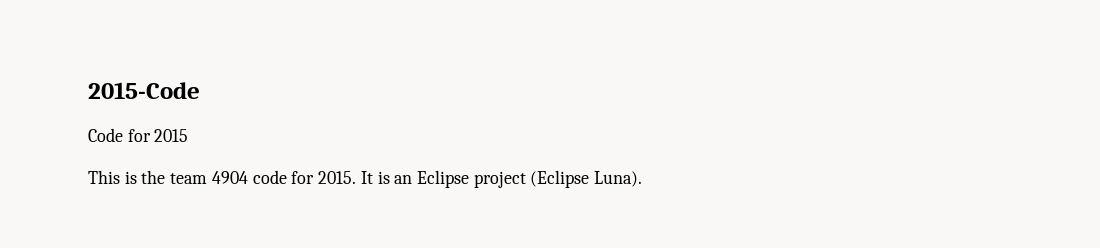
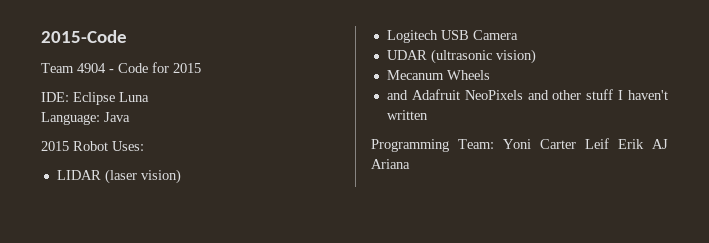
(200, 90) none -> [41,63,114,73] Team 4904 -
[88,170,643,188] This is the team 4904 code for 2015. It is an Eclipse project (Eclipse Luna). -> [41,92,149,105] [41,112,130,125] [41,141,144,151] [56,169,181,184] [386,30,518,43] [386,49,536,64] [386,70,490,80] [386,89,668,100] [386,110,428,120] [371,138,668,152] [371,159,410,169] IDE: Eclipse Luna // Language: Java // 2015 Robot Uses: // LIDAR (laser vision) // Logitech USB Camera // UDAR (ultrasonic vision) // Mecanum Wheels // and Adafruit NeoPixels and other stuff I haven't written // Programming Team: Yoni Carter Leif Erik AJ Ariana

